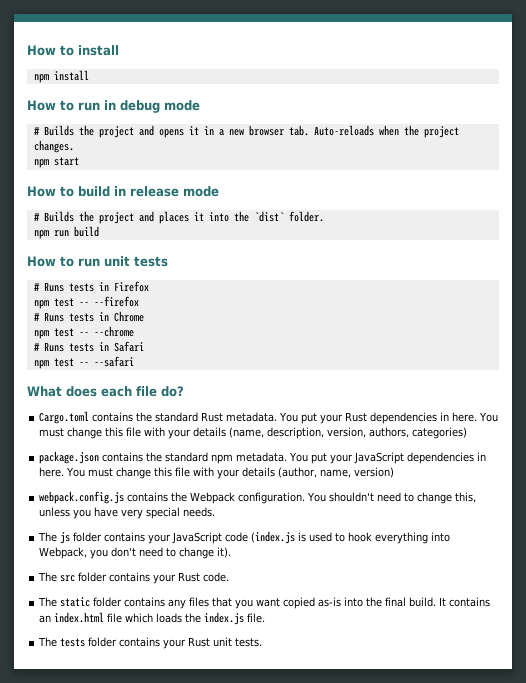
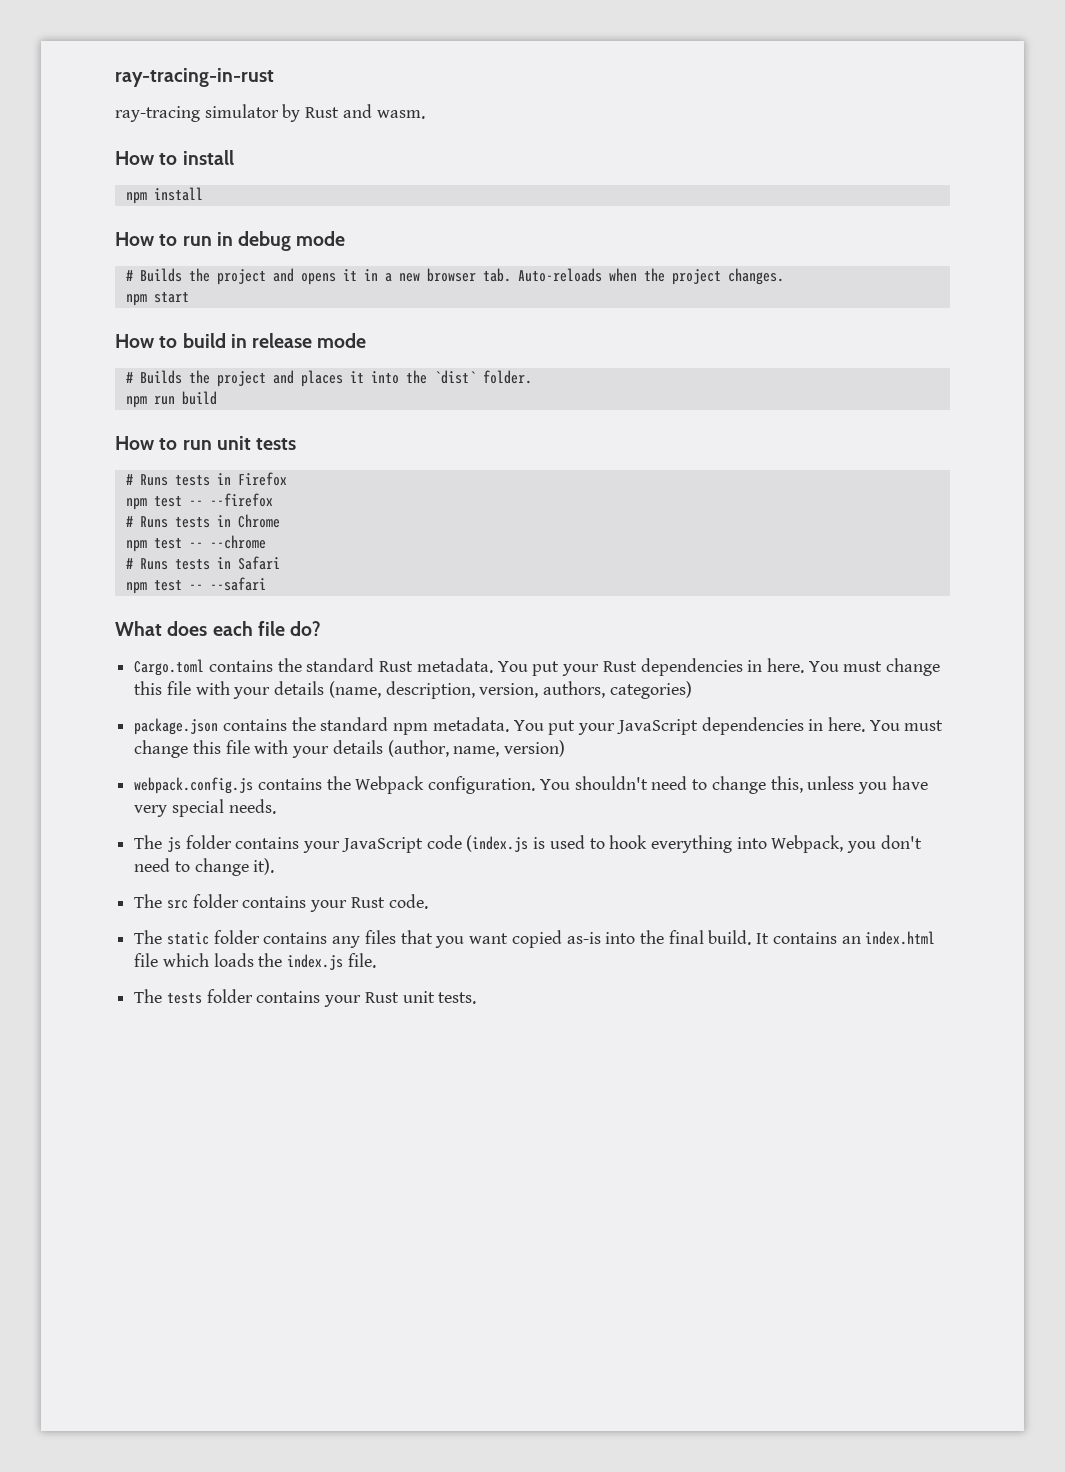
(27, 50) none -> [115,68,274,87] [115,104,425,122] ray-tracing-in-rust // ray-tracing simulator by Rust and wasm. //

